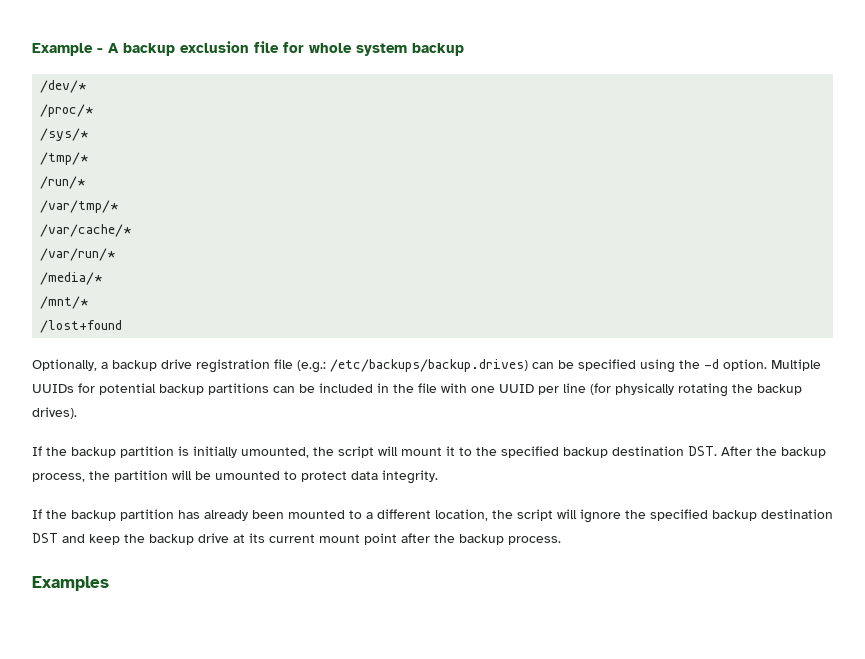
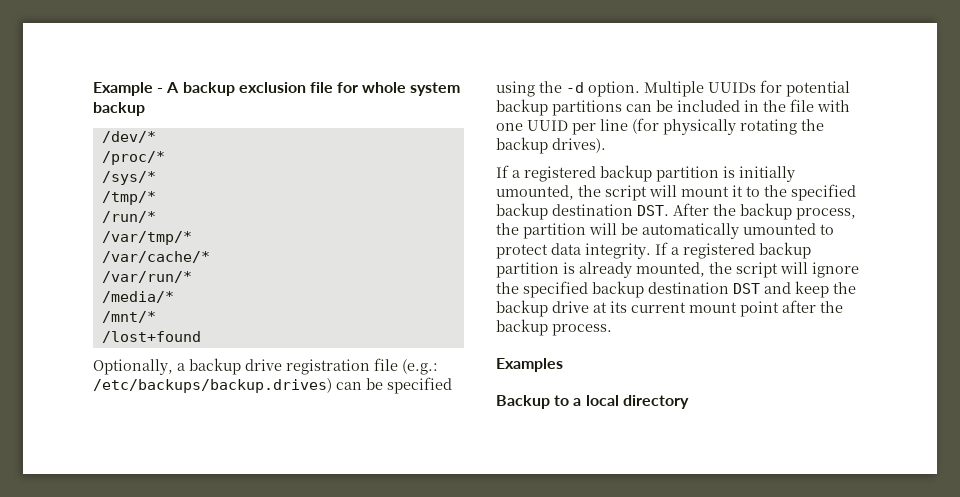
[46,447,67,456] the -> [512,166,596,182] a registered
(211, 475) none -> [642,223,739,239] automatically
[32,509,488,521] // If the backup partition has already been mounted to a different location, -> [655,242,811,259] [496,262,705,278] If a registered backup partition is already mounted,
(109, 583) none -> [496,395,689,409] // Backup to a local directory

